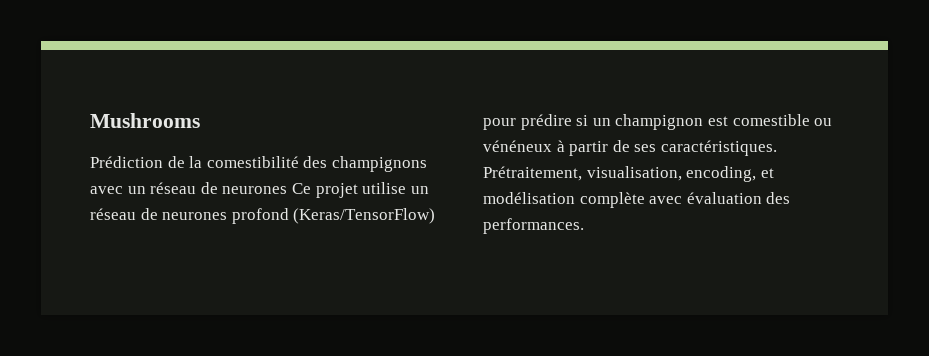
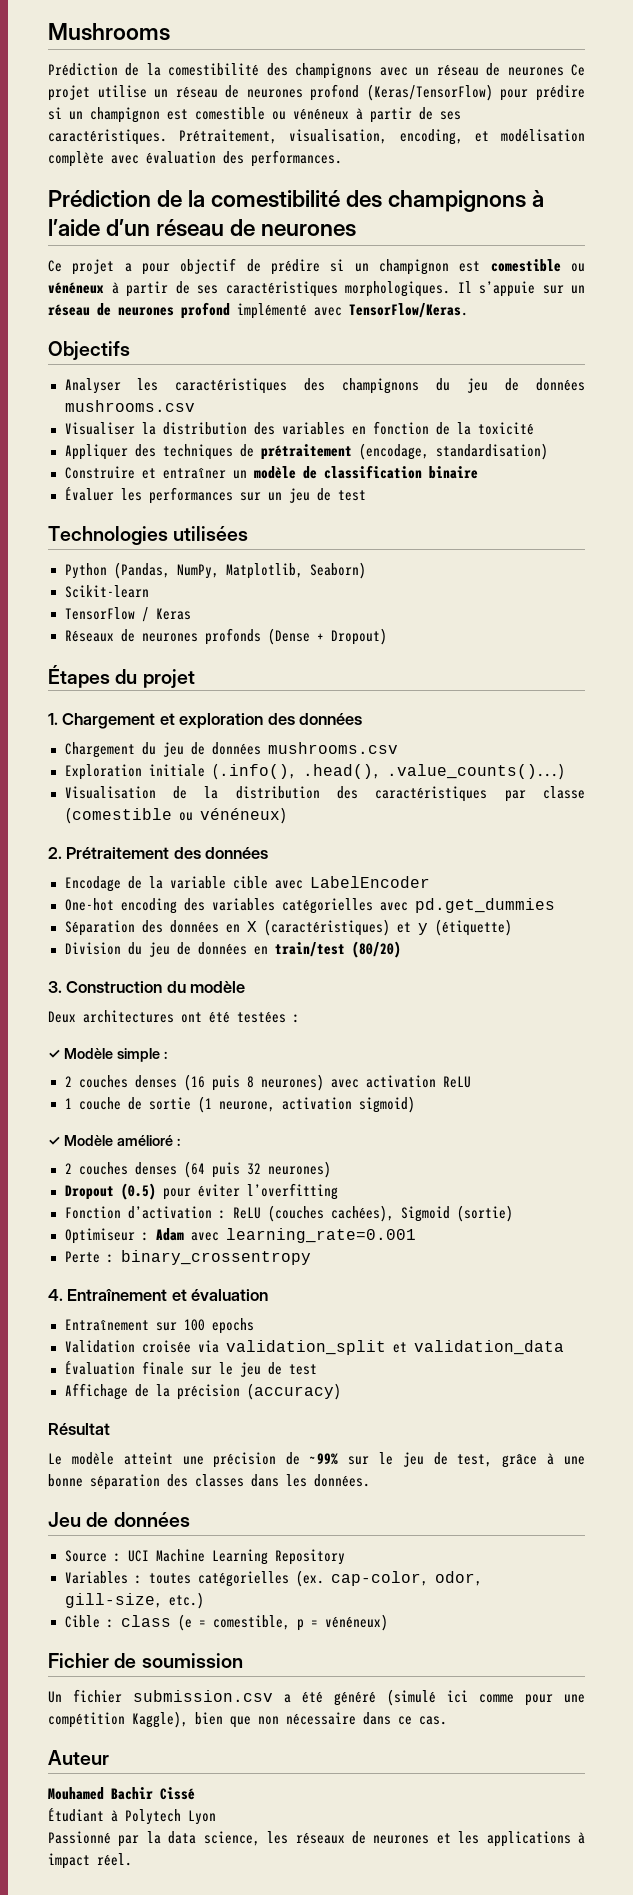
(584, 226) none -> [48,190,545,212] [48,219,357,237] [48,258,585,275] [48,281,585,297] [48,302,468,319] [48,341,130,360] [64,378,585,394] [64,400,195,412] [64,421,534,435] [64,443,548,460] [64,465,478,479] [64,487,366,504] [48,526,249,545] [64,562,366,579] [64,585,149,598] [64,607,191,622] [64,628,387,645] [48,665,195,688] [48,713,363,729] [64,742,398,758] [64,763,565,780] [64,786,585,802] [64,807,287,824] [48,847,269,859] [64,876,430,892] [64,898,555,914] [64,919,512,936] [64,941,401,958] [48,981,246,993] [48,1010,300,1023] [48,1048,167,1062] [64,1074,471,1091] [64,1096,415,1113] [48,1135,180,1146] [64,1161,331,1178] [64,1183,338,1200] [64,1205,513,1222] [64,1228,416,1244] [64,1250,311,1265] [48,1289,269,1301] [64,1318,254,1334] [64,1340,564,1355] [64,1361,317,1377] [64,1383,341,1400] [48,1423,110,1435] [48,1452,585,1468] [48,1474,370,1490] [48,1512,190,1527] [64,1549,345,1565] [64,1570,482,1587] [64,1592,204,1609] [64,1614,388,1631] [48,1653,243,1668] [48,1689,585,1706] [48,1711,447,1728] [48,1750,109,1765] [48,1787,195,1800] [48,1808,216,1825] [48,1831,586,1847] [48,1853,132,1869] // Prédiction de la comestibilité des champignons à l’aide d’un réseau de neurones // Ce projet a pour objectif de prédire si un champignon est comestible ou vénéneux à partir de ses caractéristiques morphologiques. Il s’appuie sur un réseau de neurones profond implémenté avec TensorFlow/Keras. // Objectifs // Analyser les caractéristiques des champignons du jeu de données mushrooms.csv // Visualiser la distribution des variables en fonction de la toxicité // Appliquer des techniques de prétraitement (encodage, standardisation) // Construire et entraîner un modèle de classification binaire // Évaluer les performances sur un jeu de test // Technologies utilisées // Python (Pandas, NumPy, Matplotlib, Seaborn) // Scikit-learn // TensorFlow / Keras // Réseaux de neurones profonds (Dense + Dropout) // Étapes du projet // 1. Chargement et exploration des données // Chargement du jeu de données mushrooms.csv // Exploration initiale (.info(), .head(), .value_counts()...) // Visualisation de la distribution des caractéristiques par classe (comestible ou vénéneux) // 2. Prétraitement des données // Encodage de la variable cible avec LabelEncoder // One-hot encoding des variables catégorielles avec pd.get_dummies // Séparation des données en X (caractéristiques) et y (étiquette) // Division du jeu de données en train/test (80/20) // 3. Construction du modèle // Deux architectures ont été testées : // ✓ Modèle simple : // 2 couches denses (16 puis 8 neurones) avec activation ReLU // 1 couche de sortie (1 neurone, activation sigmoid) // ✓ Modèle amélioré : // 2 couches denses (64 puis 32 neurones) // Dropout (0.5) pour éviter l’overfitting // Fonction d’activation : ReLU (couches cachées), Sigmoid (sortie) // Optimiseur : Adam avec learning_rate=0.001 // Perte : binary_crossentropy // 4. Entraînement et évaluation // Entraînement sur 100 epochs // Validation croisée via validation_split et validation_data // Évaluation finale sur le jeu de test // Affichage de la précision (accuracy) // Résultat // Le modèle atteint une précision de ~99% sur le jeu de test, grâce à une bonne séparation des classes dans les données. // Jeu de données // Source : UCI Machine Learning Repository // Variables : toutes catégorielles (ex. cap-color, odor, gill-size, etc.) // Cible : class (e = comestible, p = vénéneux) // Fichier de soumission // Un fichier submission.csv a été généré (simulé ici comme pour une compétition Kaggle), bien que non nécessaire dans ce cas. // Auteur // Mouhamed Bachir Cissé // Étudiant à Polytech Lyon // Passionné par la data science, les réseaux de neurones et les applications à impact réel.

